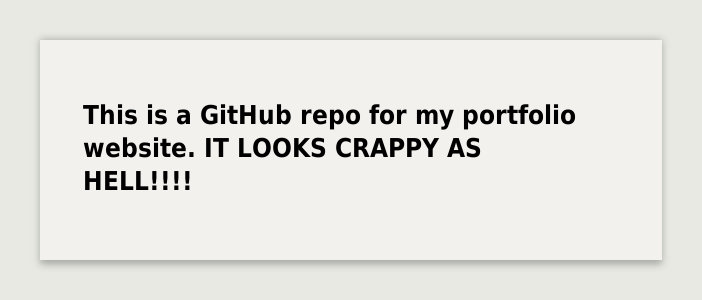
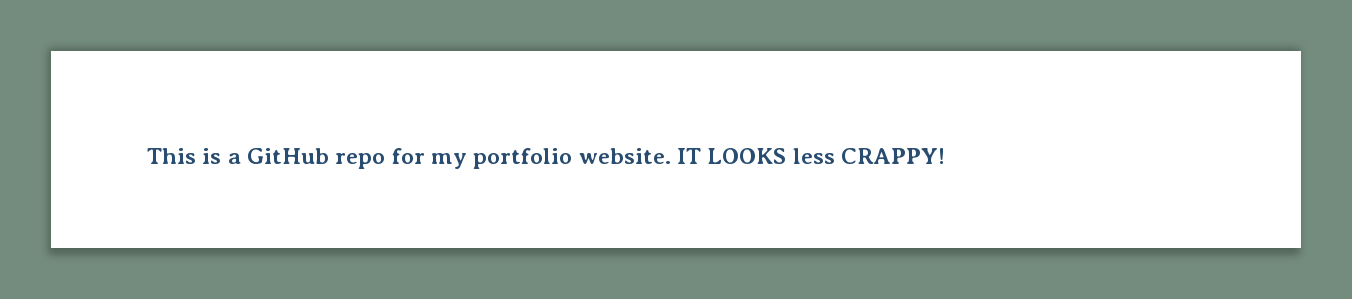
[334,137,482,158] [83,171,193,190] CRAPPY AS HELL!!!! -> [792,148,946,164] less CRAPPY!

